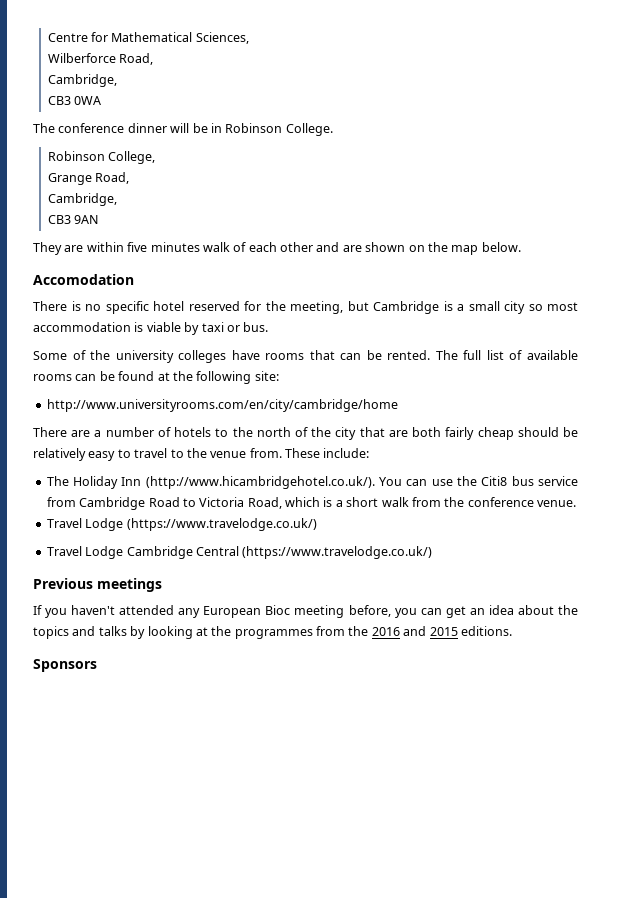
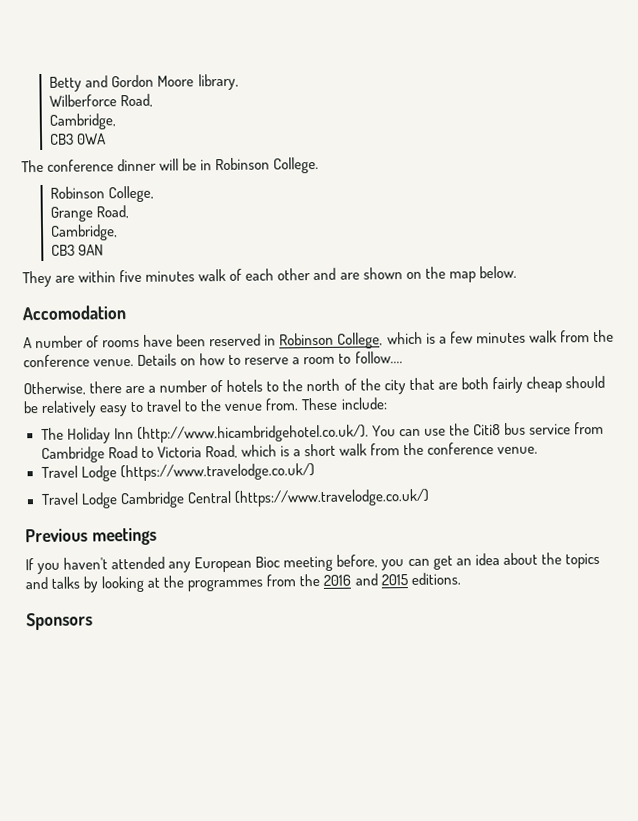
[47,32,249,44] Centre for Mathematical Sciences, -> [49,73,239,92] Betty and Gordon Moore library,
[33,301,578,314] [33,322,269,335] [33,350,579,363] [33,371,279,384] [46,399,398,412] [33,427,67,437] There is no specific hotel reserved for the meeting, but Cambridge is a small city so most accommodation is viable by taxi or bus. // Some of the university colleges have rooms that can be rented. The full list of available rooms can be found at the following site: // http://www.universityrooms.com/en/city/cambridge/home // There -> [23,329,614,349] [23,351,403,368] [23,381,123,396] A number of rooms have been reserved in Robinson College, which is a few minutes walk from the conference venue. Details on how to reserve a room to follow.... // Otherwise, there

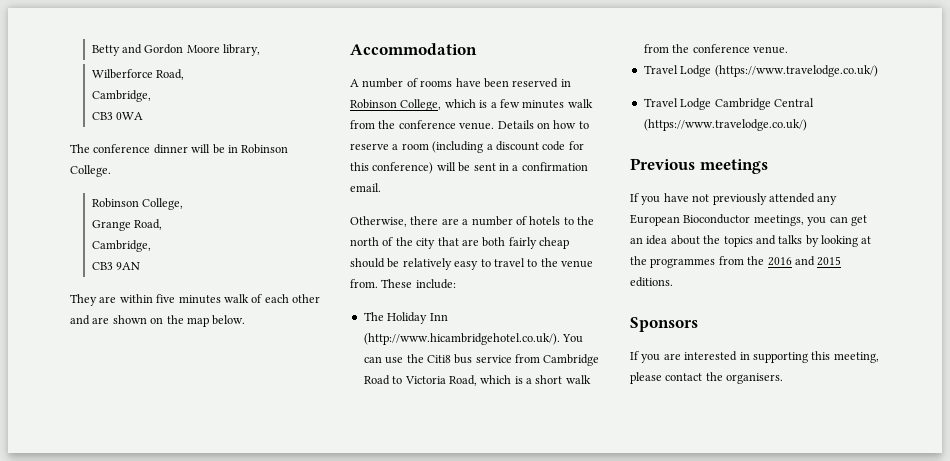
[22,305,126,321] Accomodation -> [350,43,477,55] Accommodation
[338,351,403,364] to follow.... -> [432,141,584,153] [350,162,588,174] [350,183,381,192] (including a discount code for this conference) will be sent in a confirmation email.
[63,554,379,573] haven't attended any European Bioc meeting before, -> [663,193,838,205] [630,214,804,226] have not previously attended any European Bioconductor meetings,
(93, 621) none -> [630,351,879,363] [630,372,784,384] // If you are interested in supporting this meeting, please contact the organisers.

